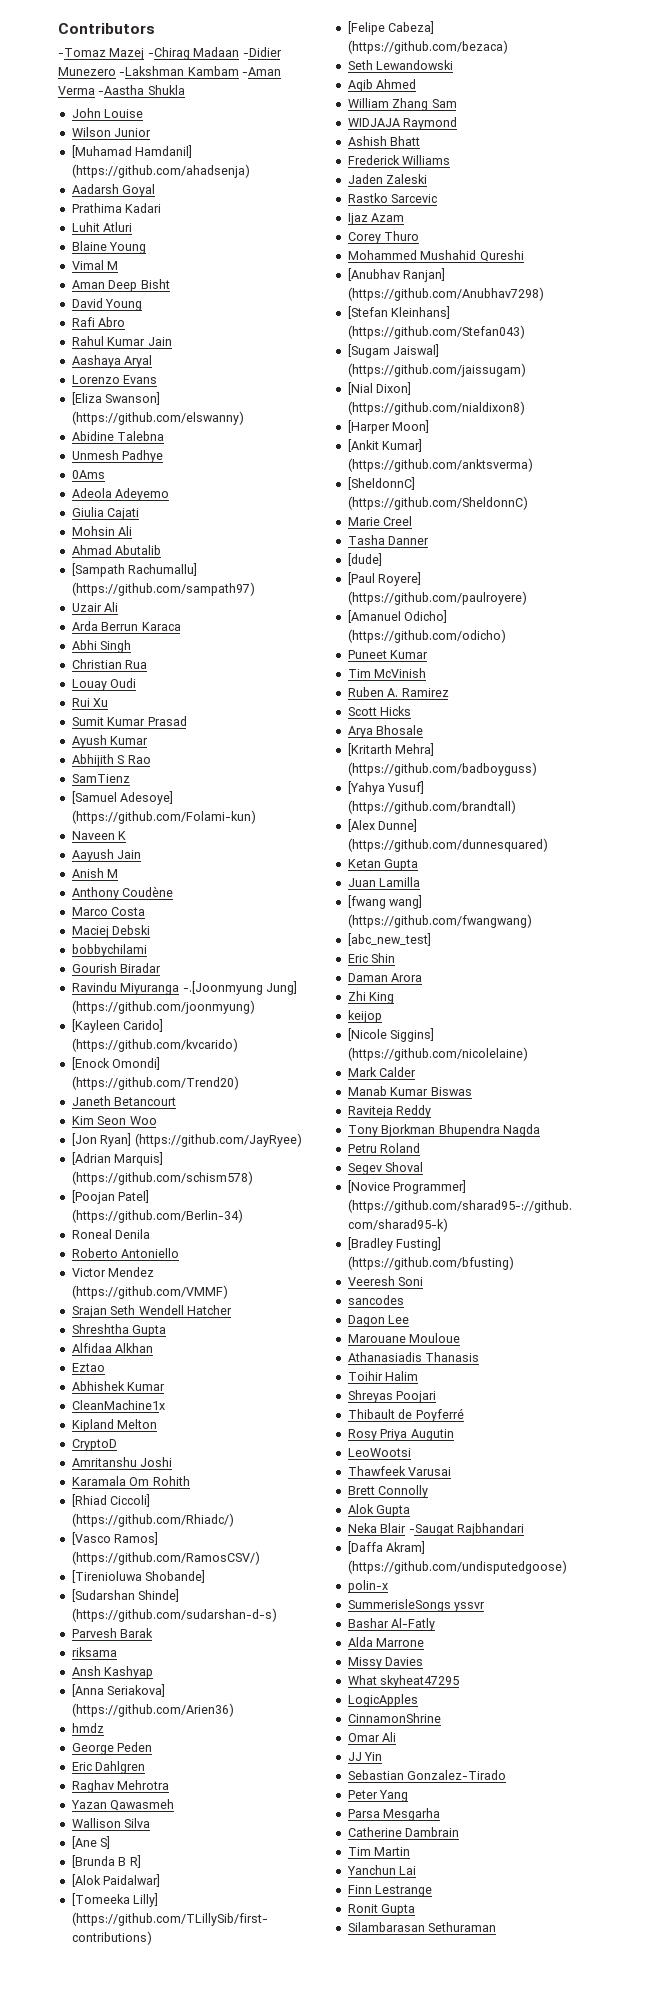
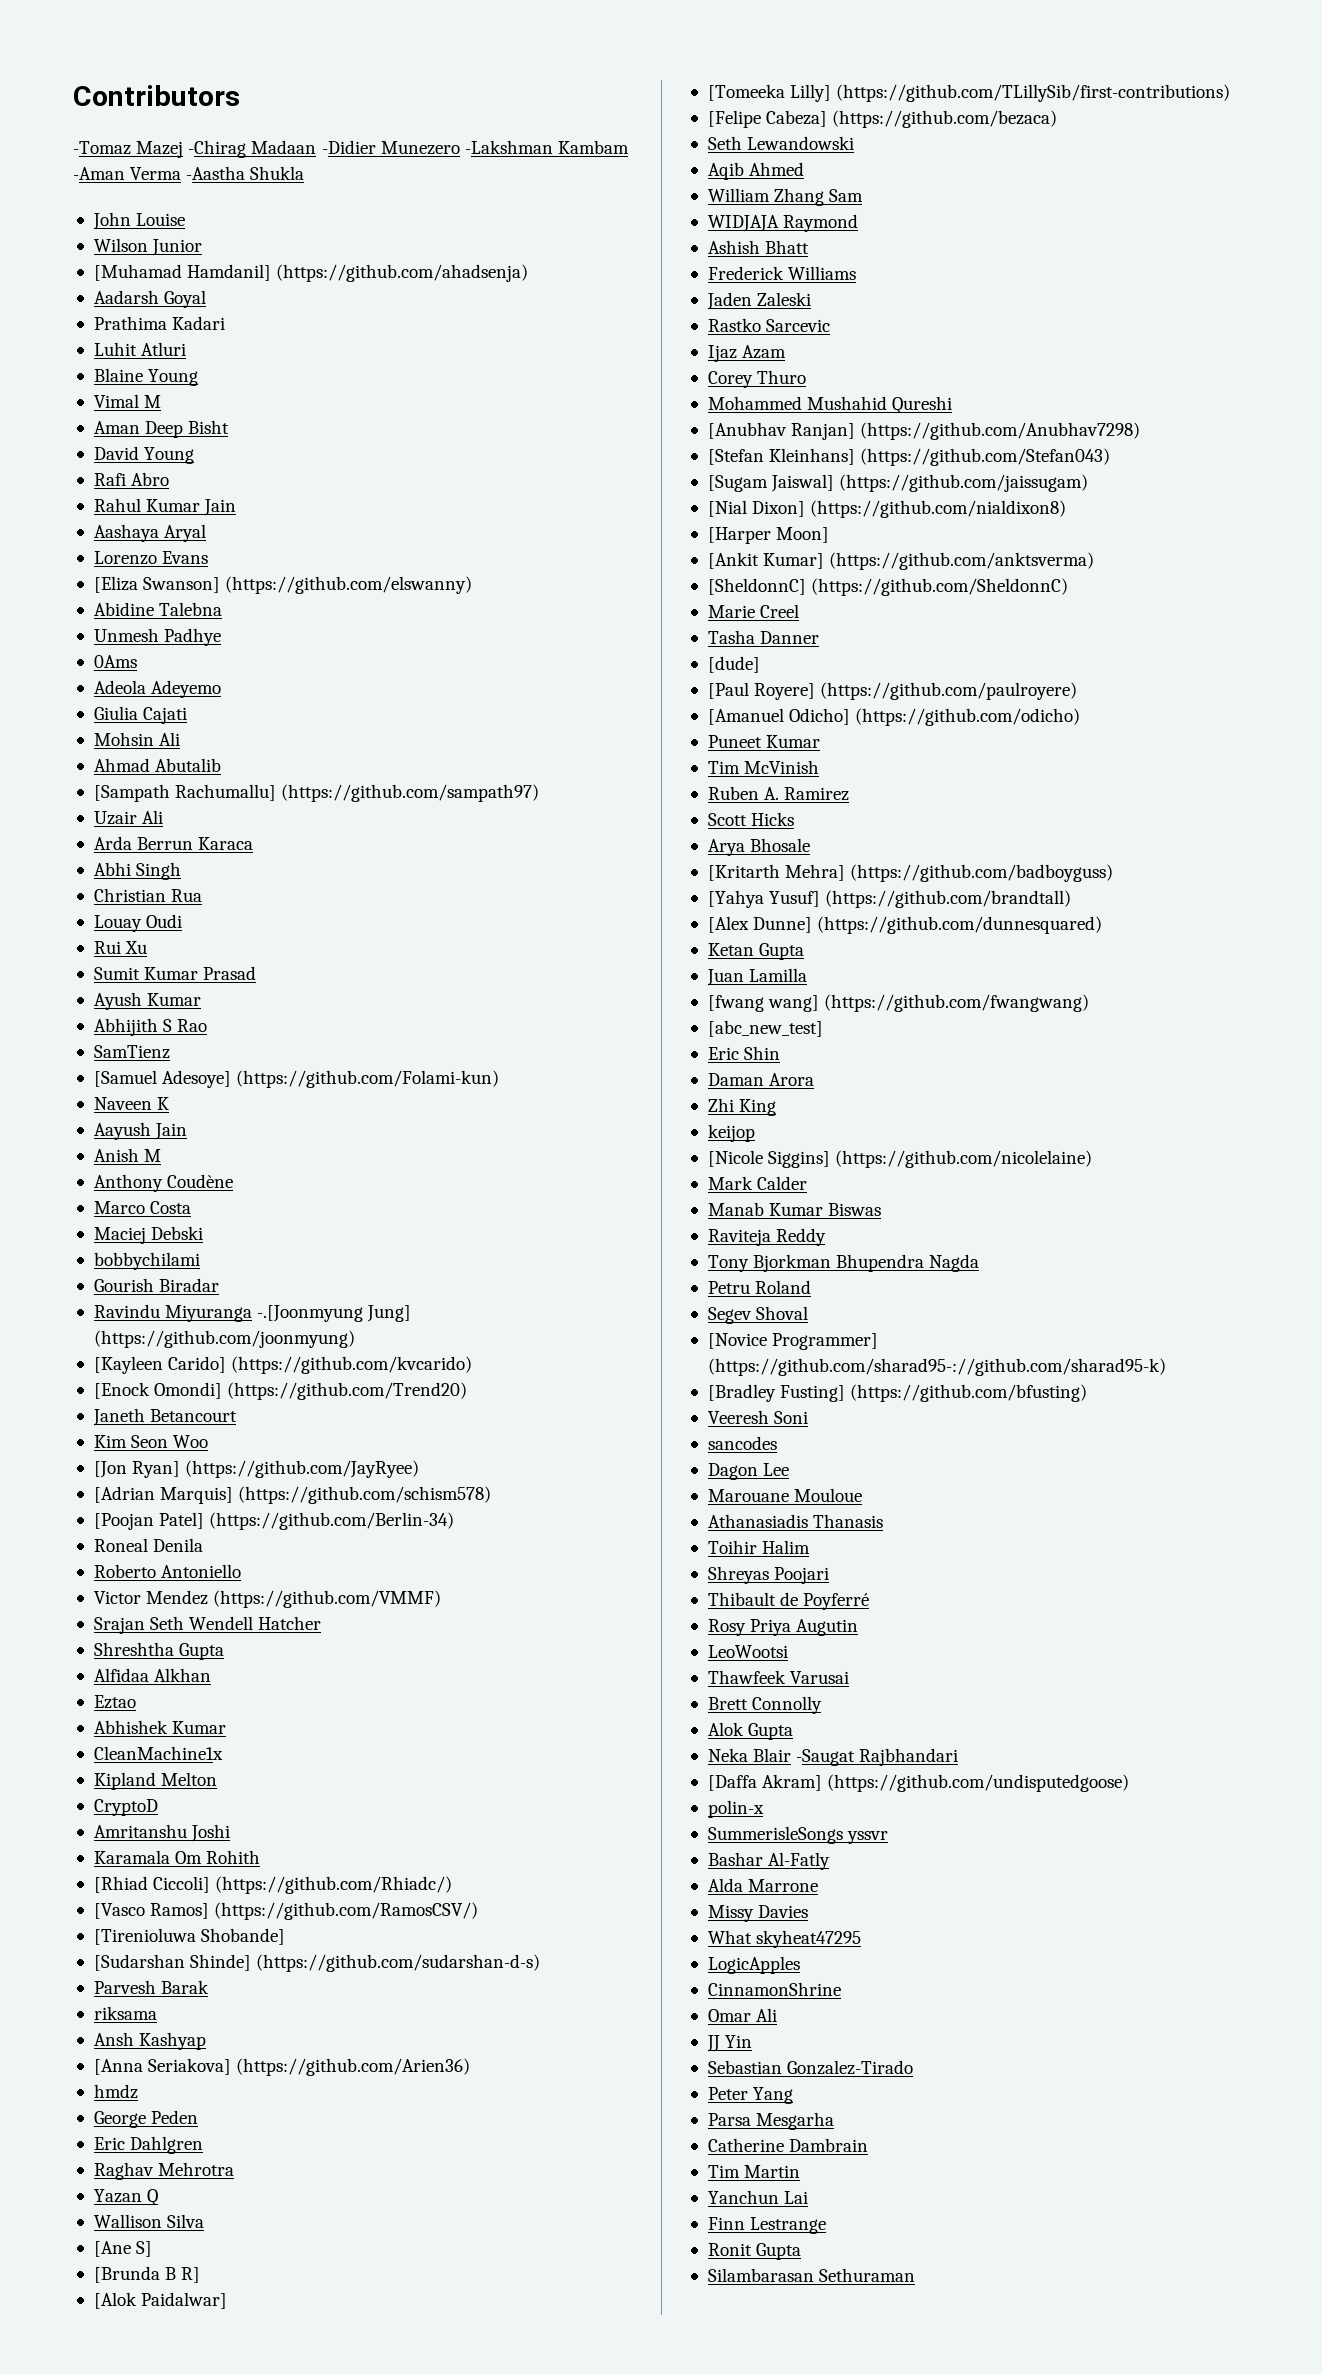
[110,1799,175,1811] Qawasmeh -> [147,2189,159,2206] Q

